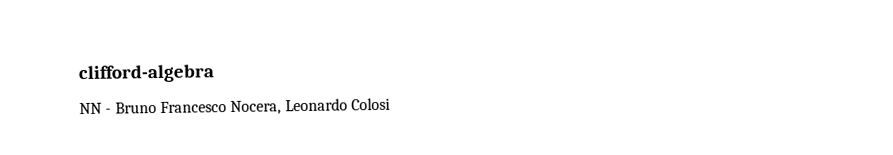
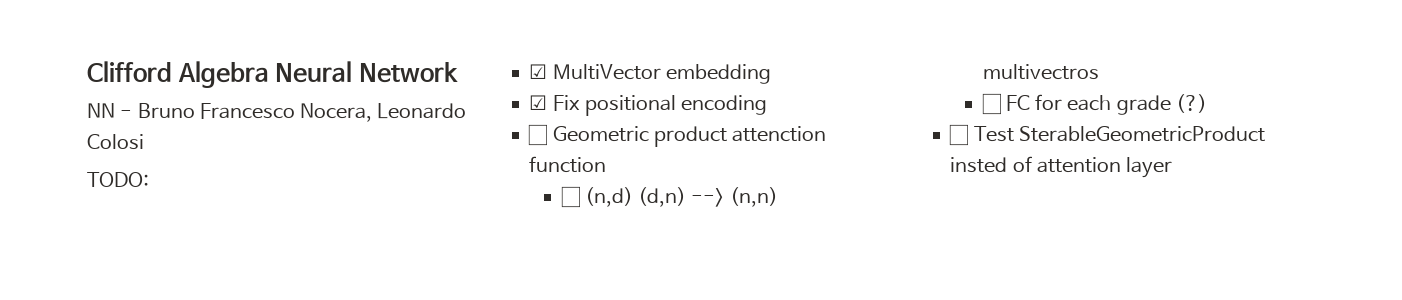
[78,64,215,84] clifford-algebra -> [87,61,458,88] Clifford Algebra Neural Network
(391, 104) none -> [87,172,149,187] [529,64,771,84] [529,95,768,116] [528,124,827,147] [529,156,607,173] [560,186,778,208] [982,64,1099,80] [981,93,1207,115] [949,124,1265,146] [950,156,1173,178] // TODO: // ☑ MultiVector embedding // ☑ Fix positional encoding // ☐ Geometric product attenction function // ☐ (n,d) (d,n) --> (n,n) multivectros // ☐ FC for each grade (?) // ☐ Test SterableGeometricProduct insted of attention layer

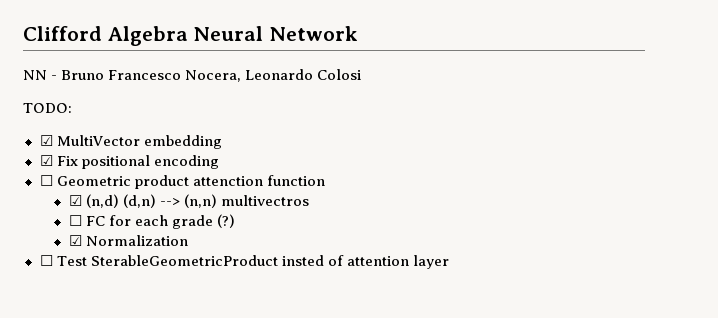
[560,186,580,208] ☐ -> [68,195,82,206] ☑
(1207, 103) none -> [68,235,188,246] // ☑ Normalization

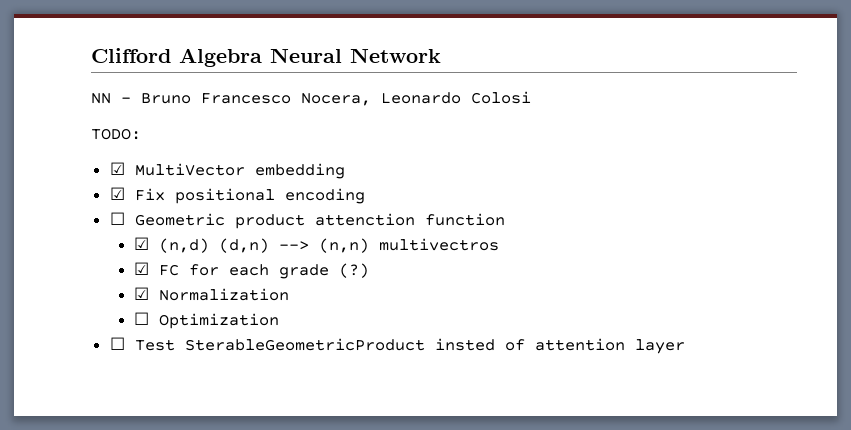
[68,215,82,226] ☐ -> [134,262,150,275] ☑
(188, 240) none -> [134,312,280,329] // ☐ Optimization

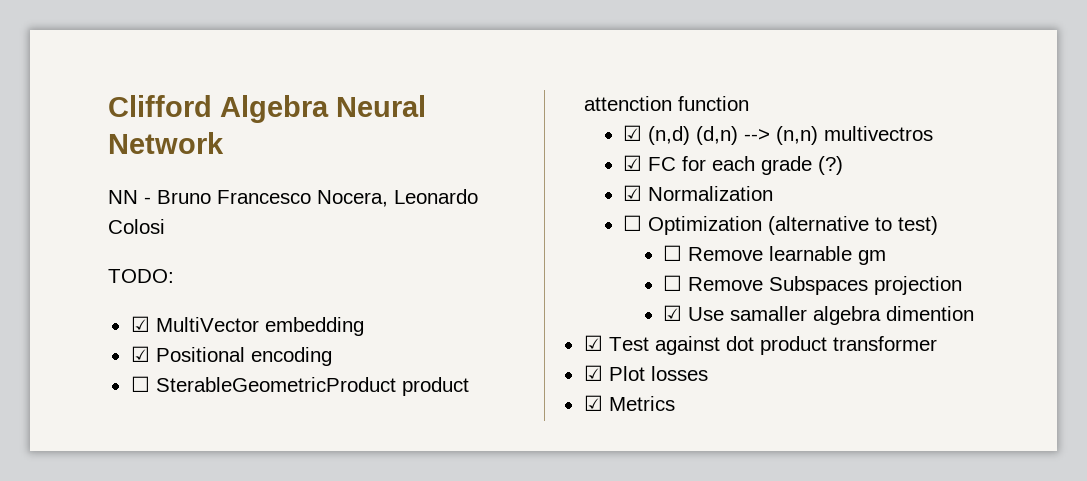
[134,188,275,204] Fix positional -> [155,347,245,362] Positional
[134,213,225,226] Geometric -> [155,377,396,392] SterableGeometricProduct
[109,337,685,354] // ☐ Test SterableGeometricProduct insted of attention layer -> [768,216,939,235] [663,245,887,265] [663,275,963,295] [663,305,975,325] [583,335,937,355] [583,365,708,381] [583,395,675,411] (alternative to test) // ☐ Remove learnable gm // ☐ Remove Subspaces projection // ☑ Use samaller algebra dimention // ☑ Test against dot product transformer // ☑ Plot losses // ☑ Metrics

